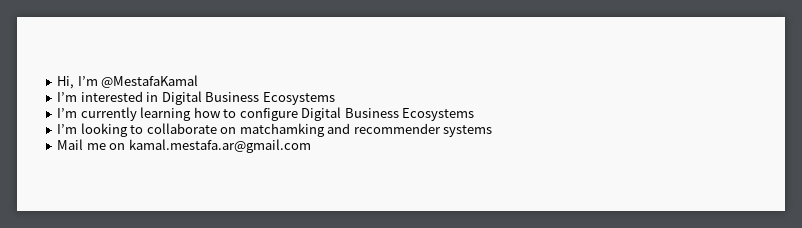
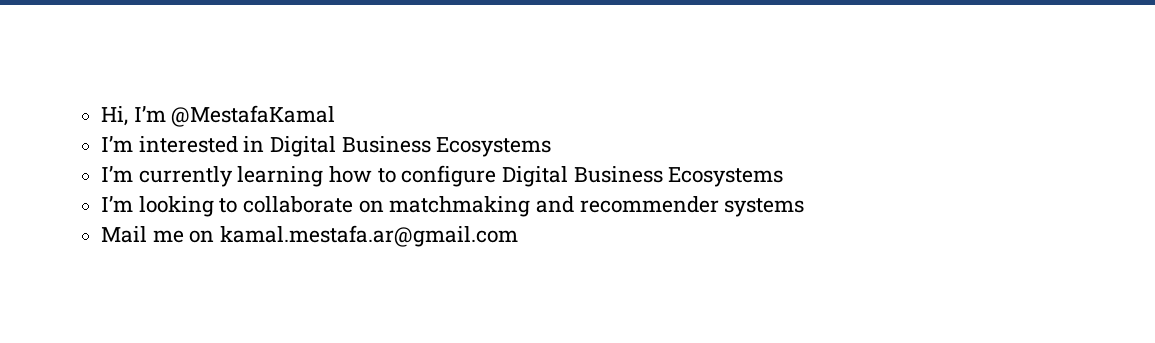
[239,123,325,137] matchamking -> [389,196,531,217] matchmaking

